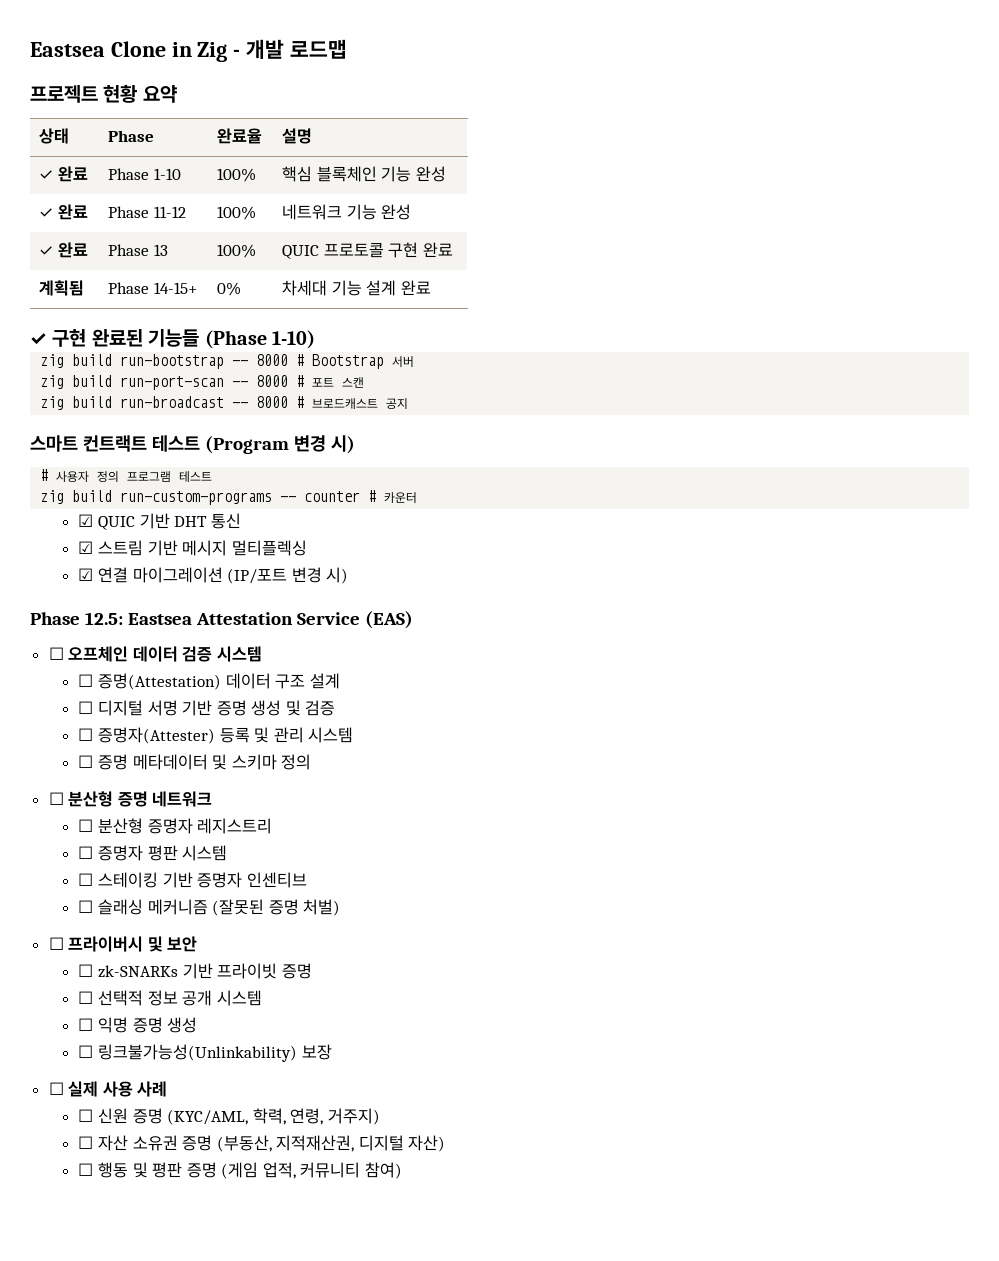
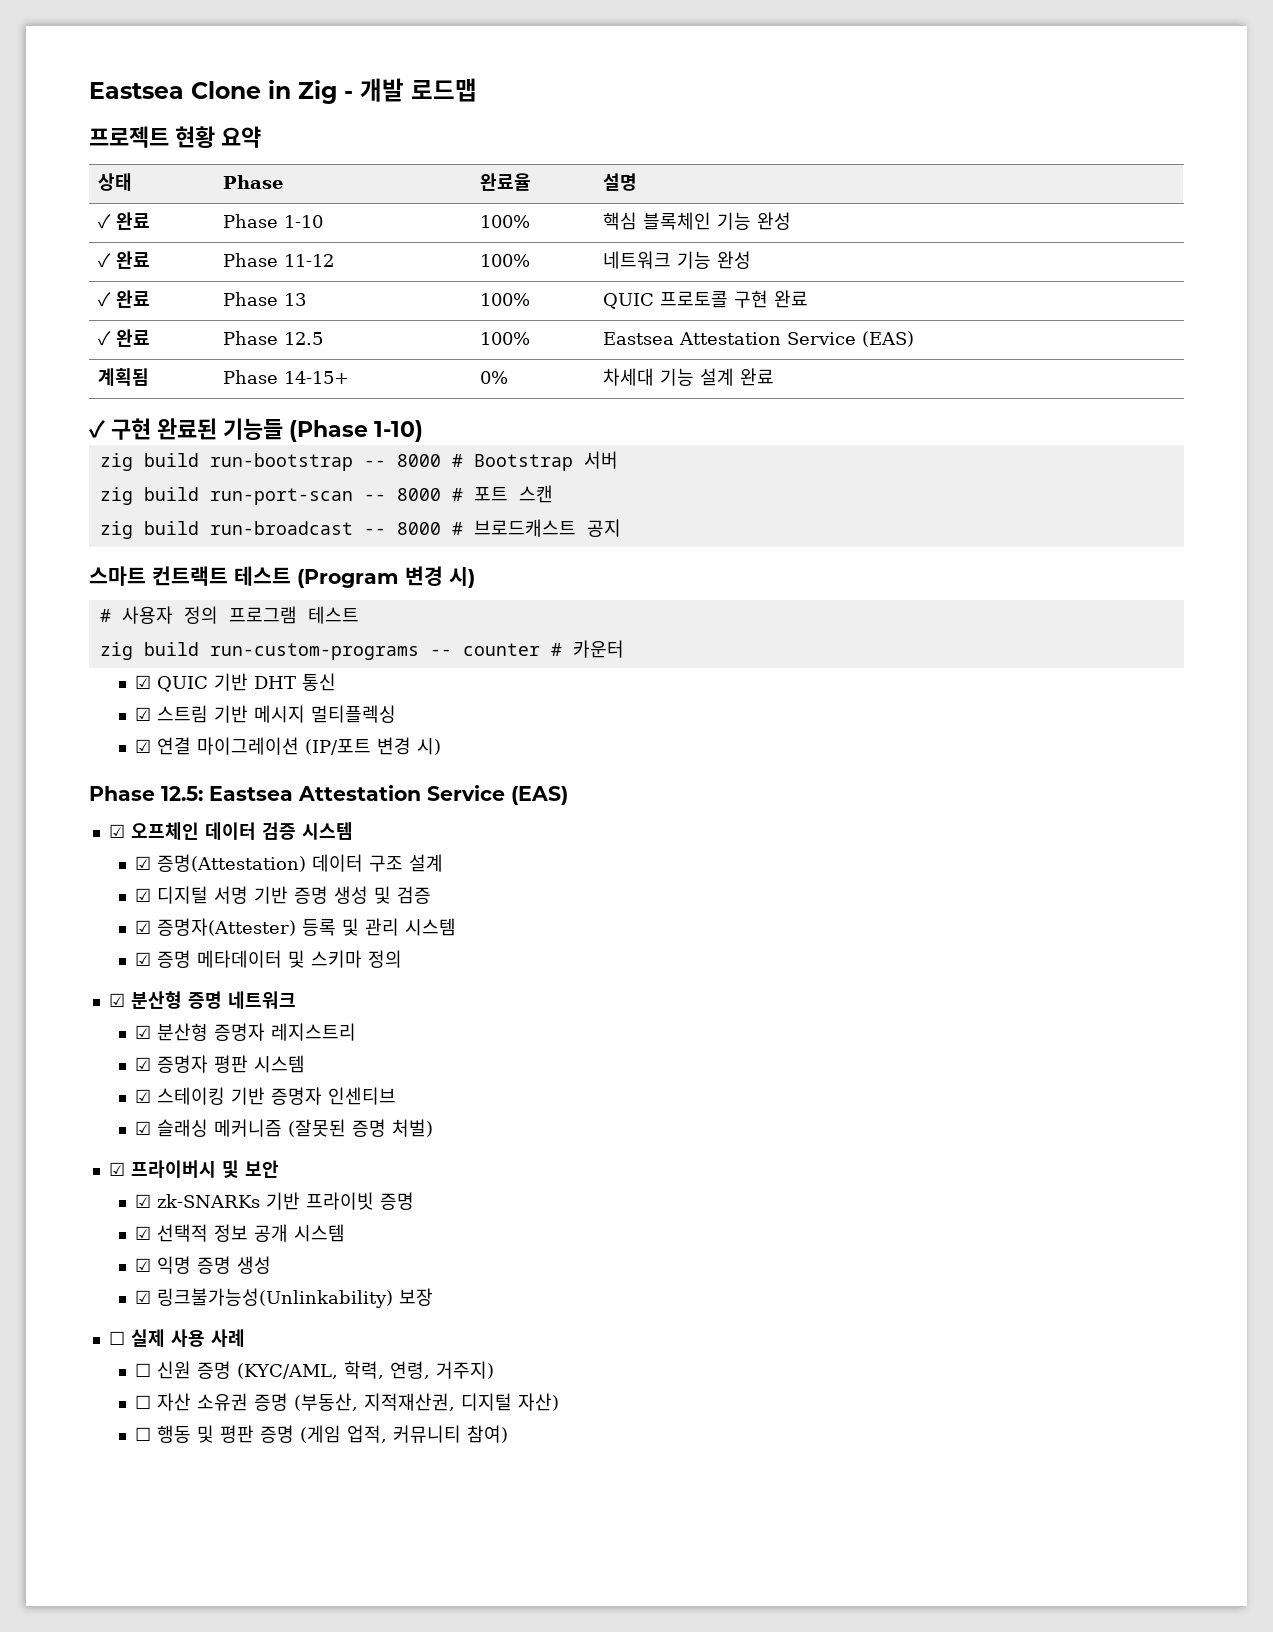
(454, 250) none -> [97,329,150,347] [222,331,323,345] [479,332,530,345] [602,331,914,347] // ✓ 완료 | Phase 12.5 | 100% | Eastsea Attestation Service (EAS)
[48,647,64,660] ☐ -> [108,824,125,838] ☑
[78,674,94,687] ☐ -> [134,856,151,870] ☑
[78,701,94,714] ☐ -> [134,888,151,902] ☑
[78,728,94,741] ☐ -> [134,920,151,934] ☑
[78,755,94,768] ☐ -> [134,952,151,966] ☑
[48,792,64,805] ☐ -> [108,993,125,1007] ☑
[78,819,94,832] ☐ -> [134,1025,151,1039] ☑
[78,846,94,859] ☐ -> [134,1057,151,1071] ☑
[78,873,94,886] ☐ -> [134,1089,151,1103] ☑
[78,900,94,913] ☐ -> [134,1121,151,1135] ☑
[48,937,64,950] ☐ -> [108,1162,125,1176] ☑
[78,964,94,977] ☐ -> [134,1194,151,1208] ☑
[78,991,94,1004] ☐ -> [134,1226,151,1240] ☑
[78,1018,94,1031] ☐ -> [134,1258,151,1272] ☑
[78,1045,94,1058] ☐ -> [134,1290,151,1304] ☑

